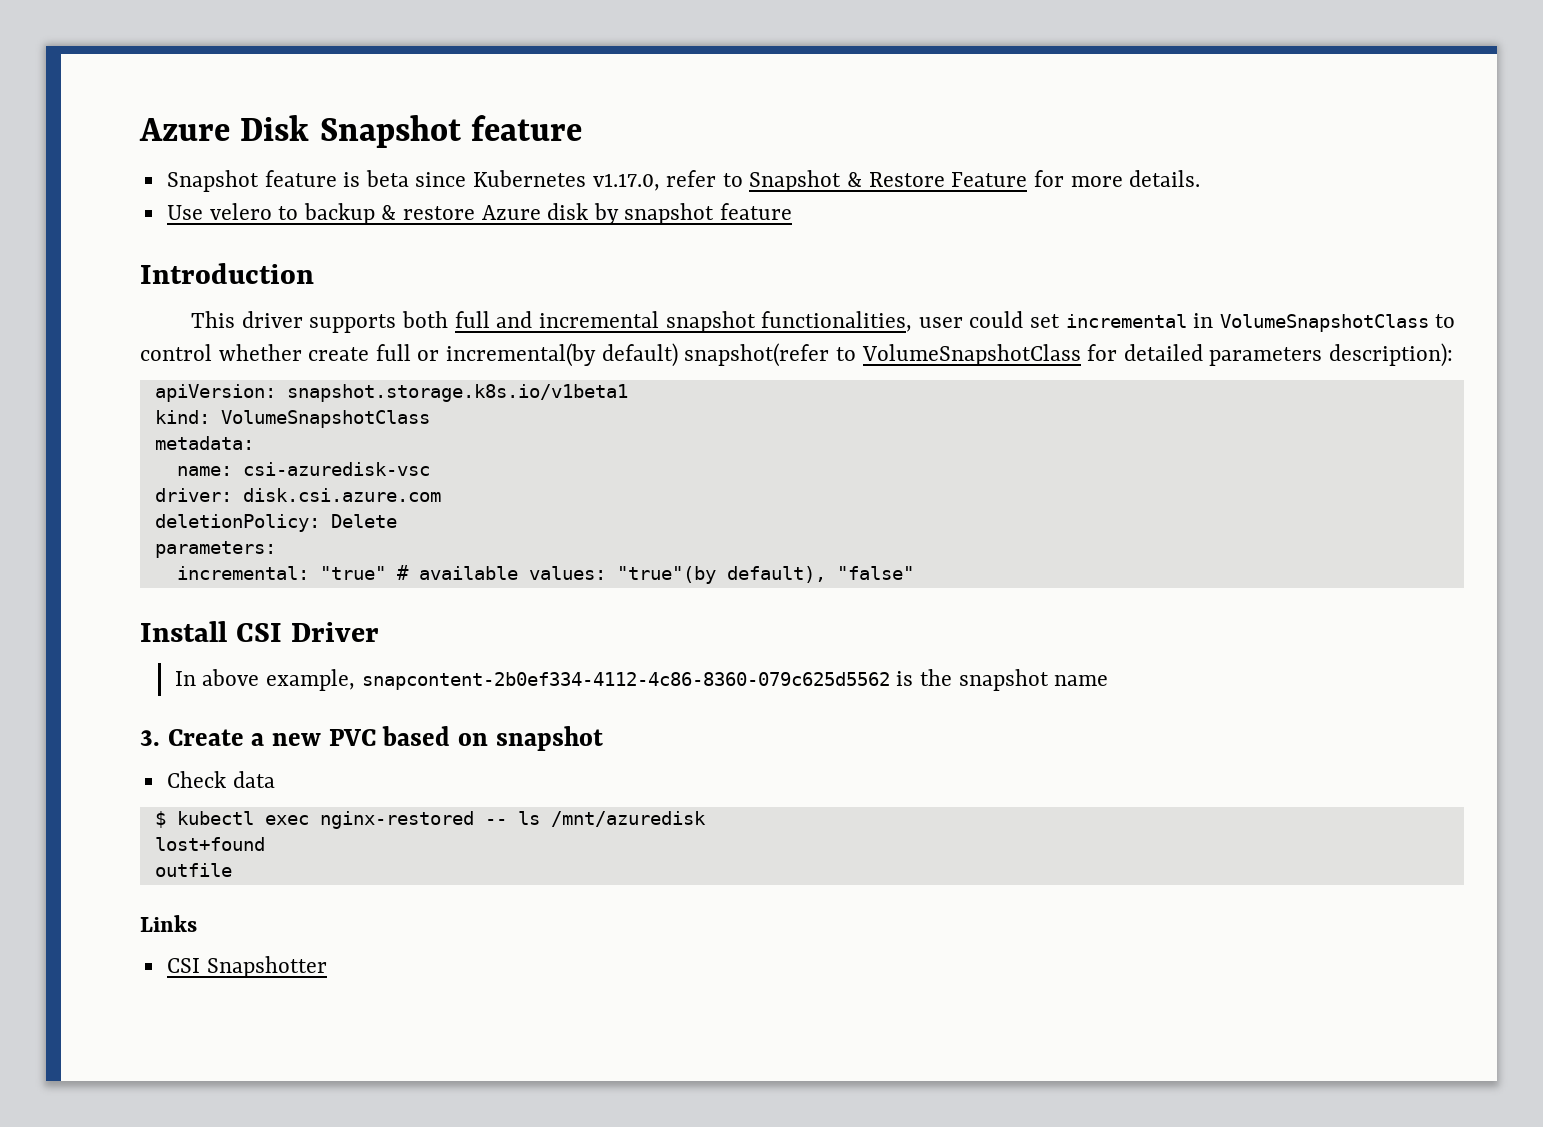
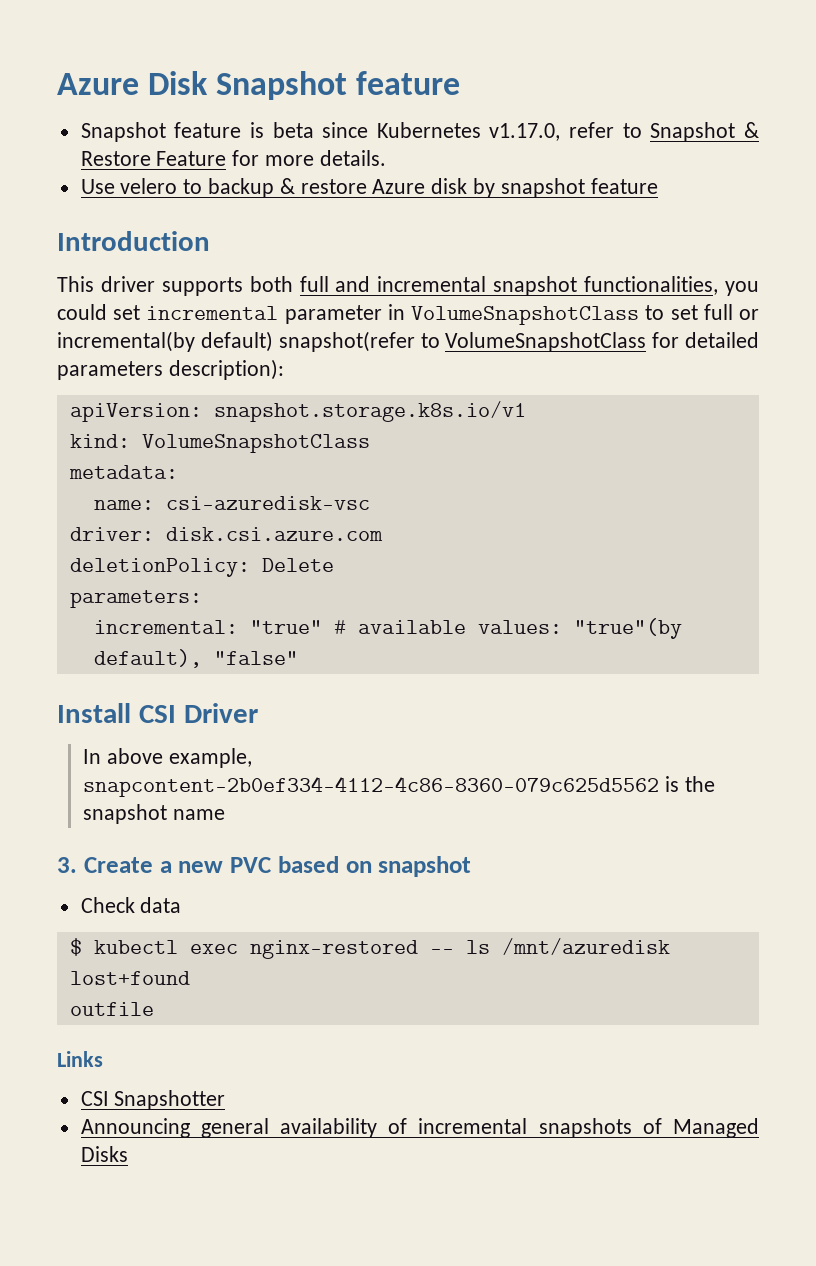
[918,317,963,328] user -> [725,281,760,296] you
(1187, 321) none -> [284,305,382,324] parameter
[140,344,370,361] control whether create -> [670,305,698,320] set
[286,384,628,402] snapshot.storage.k8s.io/v1beta1 -> [213,401,526,422] snapshot.storage.k8s.io/v1
(327, 967) none -> [80,1118,759,1138] [80,1146,128,1162] // Announcing general availability of incremental snapshots of Managed Disks

